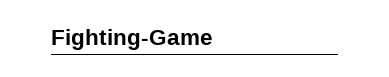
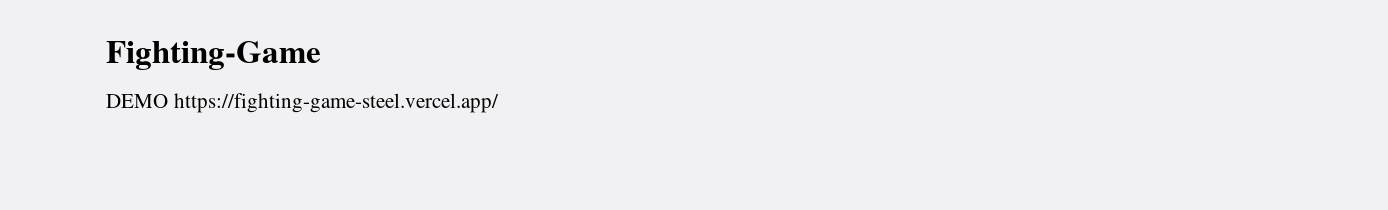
(213, 39) none -> [106,93,499,113] // DEMO https://fighting-game-steel.vercel.app/

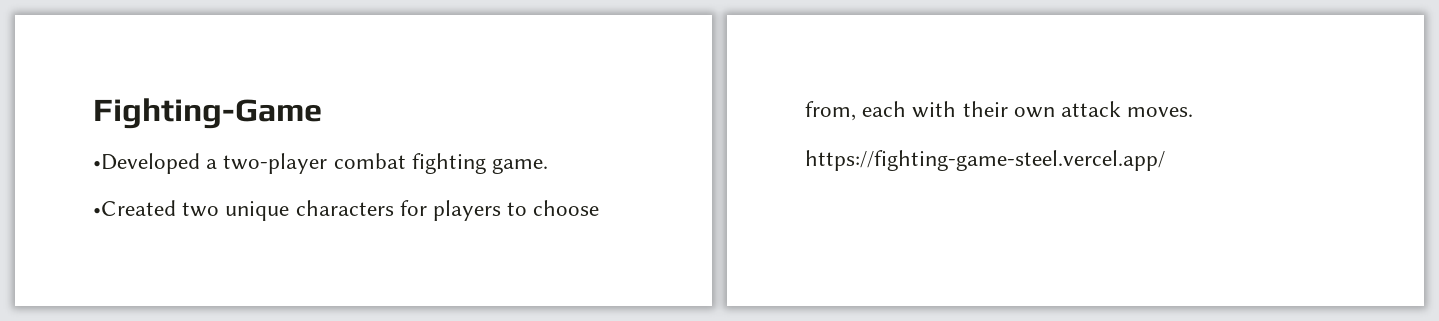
[106,94,168,108] DEMO -> [93,153,549,174] [93,200,600,221] [805,101,1194,121] •Developed a two-player combat fighting game. // •Created two unique characters for players to choose from, each with their own attack moves. //

